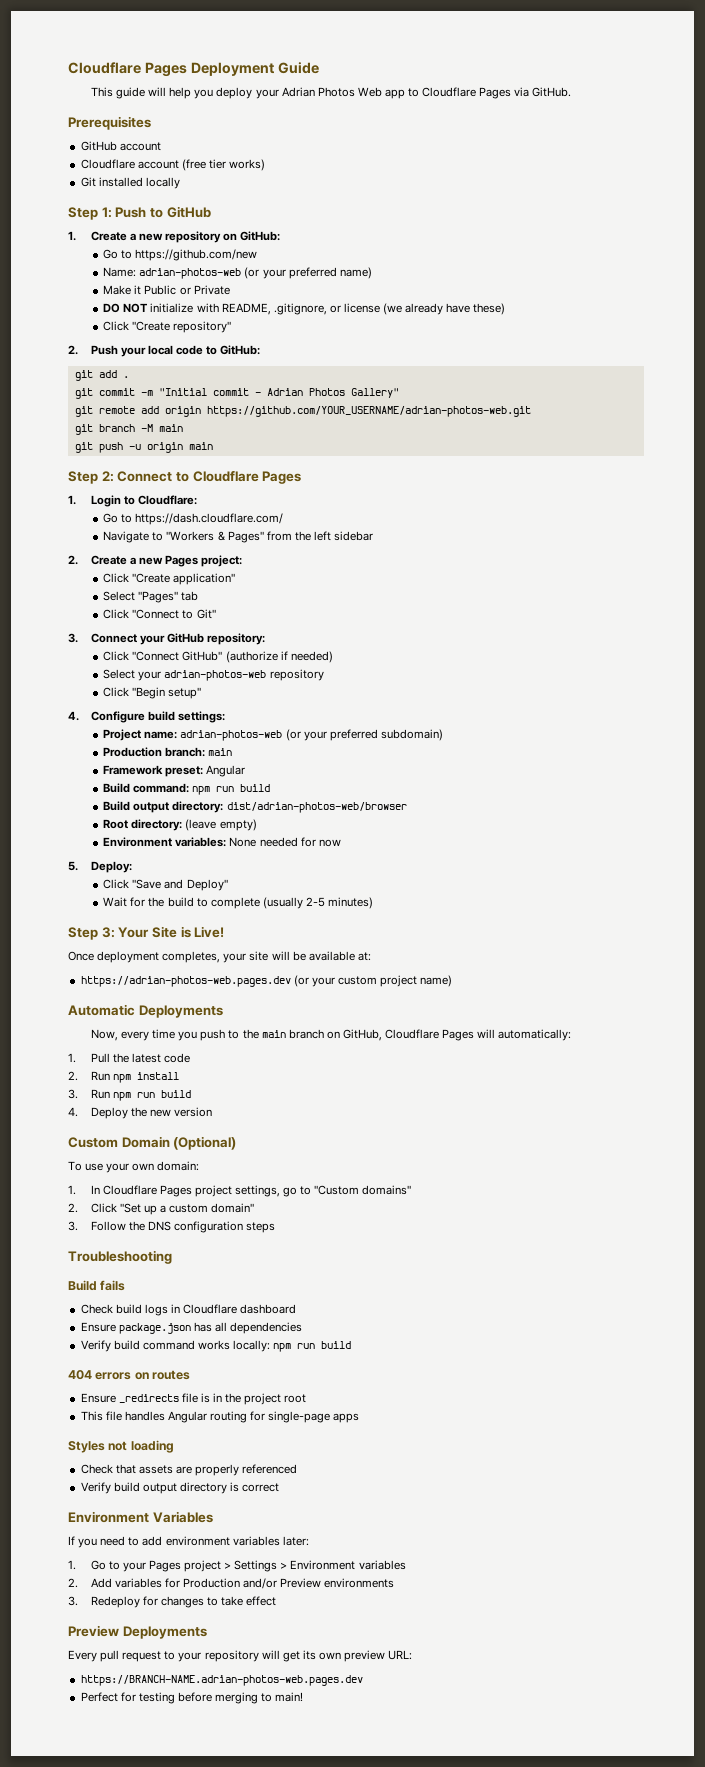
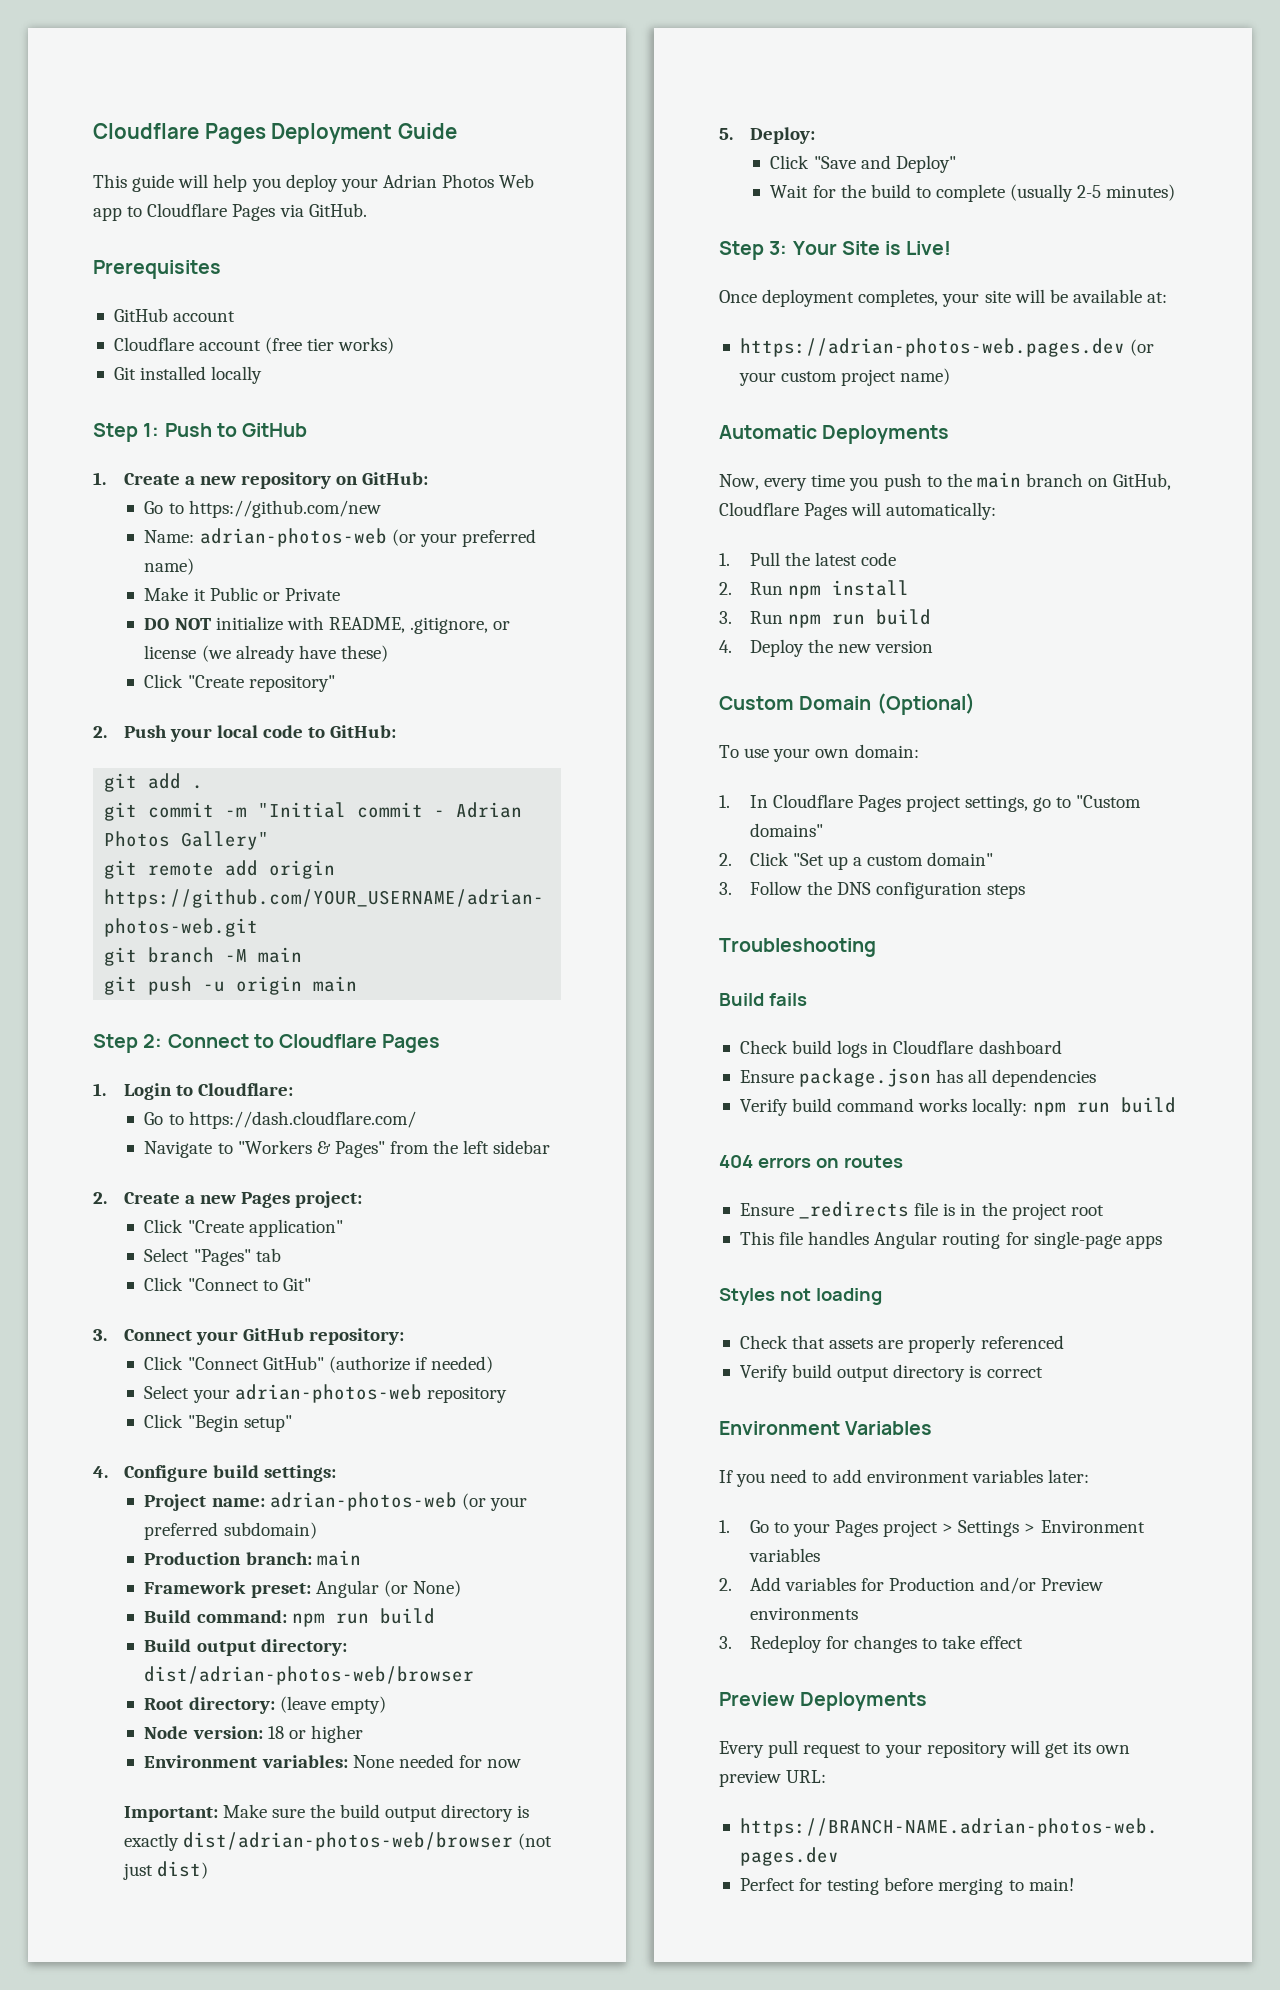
(246, 771) none -> [383,1580,461,1597] (or None)
(257, 825) none -> [144,1725,363,1743] // Node version: 18 or higher
(341, 843) none -> [123,1804,530,1822] [123,1832,552,1851] [122,1861,208,1880] // Important: Make sure the build output directory is exactly dist/adrian-photos-web/browser (not just dist)

